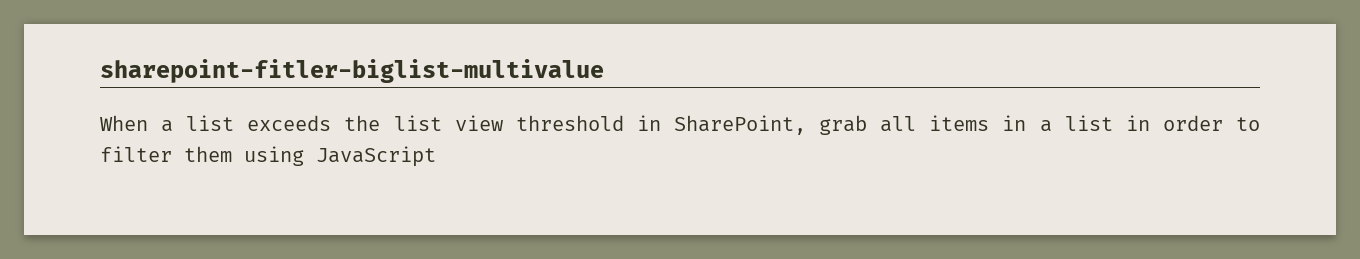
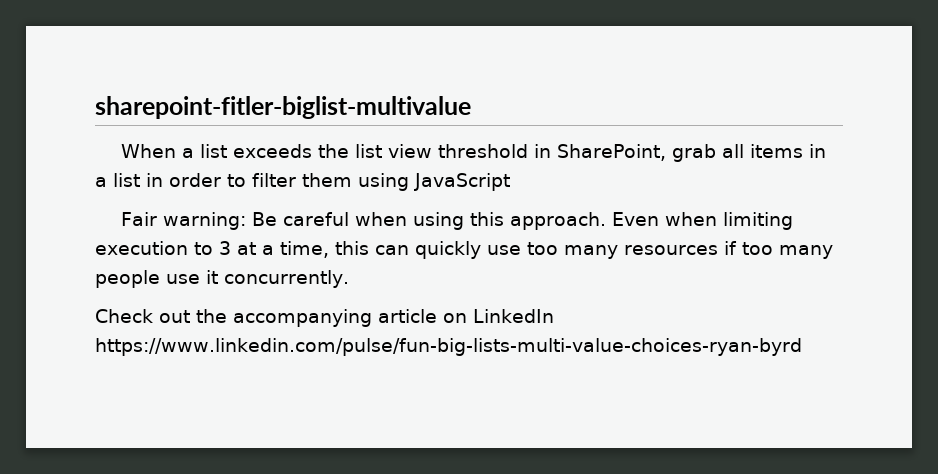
(436, 156) none -> [121,212,794,230] [95,241,833,259] [95,270,349,288] [95,309,554,327] [95,338,802,356] // Fair warning: Be careful when using this approach. Even when limiting execution to 3 at a time, this can quickly use too many resources if too many people use it concurrently. // Check out the accompanying article on LinkedIn https://www.linkedin.com/pulse/fun-big-lists-multi-value-choices-ryan-byrd

